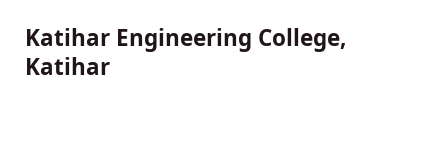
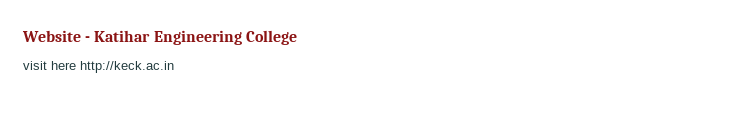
[25,28,347,52] [25,57,110,75] Katihar Engineering College, Katihar -> [22,30,297,45] [23,61,174,73] Website - Katihar Engineering College // visit here http://keck.ac.in

